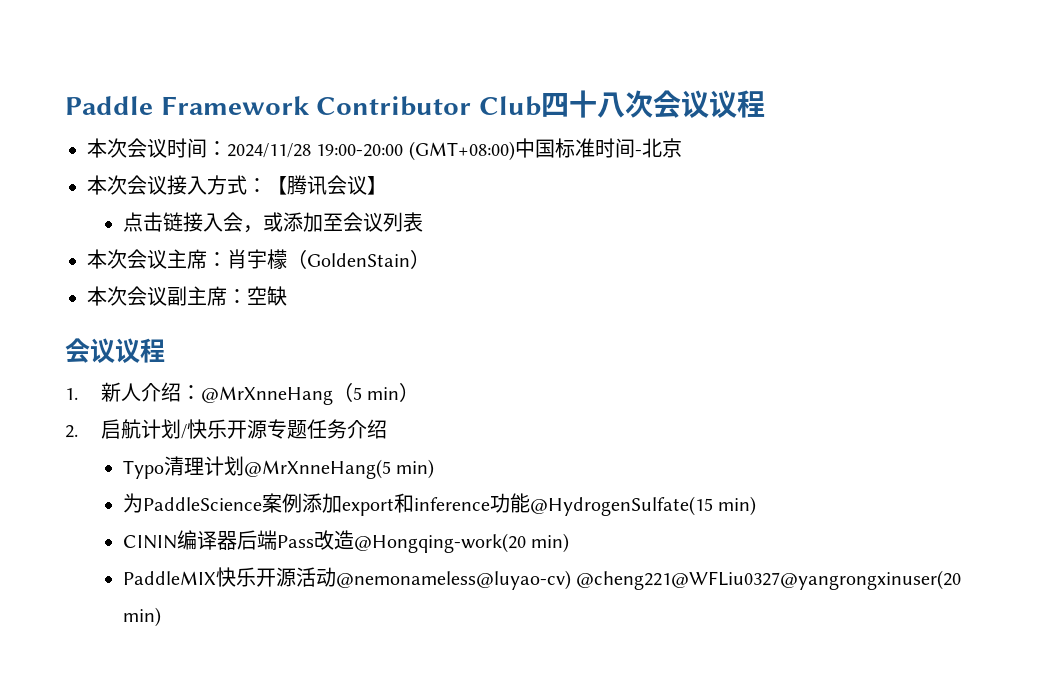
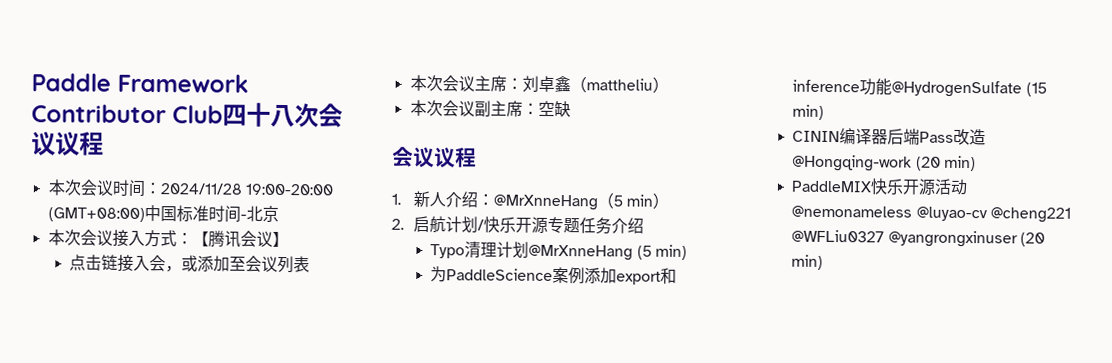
[227,249,410,269] 肖宇檬（GoldenStain -> [521,75,653,93] 刘卓鑫（mattheliu
[243,459,391,479] @MrXnneHang(5 -> [528,244,652,261] @MrXnneHang (5
[529,496,713,516] @HydrogenSulfate(15 -> [891,80,1047,98] @HydrogenSulfate (15
[353,533,526,553] @Hongqing-work(20 -> [792,154,941,172] @Hongqing-work (20
[335,570,962,590] @nemonameless@luyao-cv) @cheng221@WFLiu0327@yangrongxinuser(20 -> [791,205,1071,223] [791,229,1045,248] @nemonameless @luyao-cv @cheng221 @WFLiu0327 @yangrongxinuser (20

